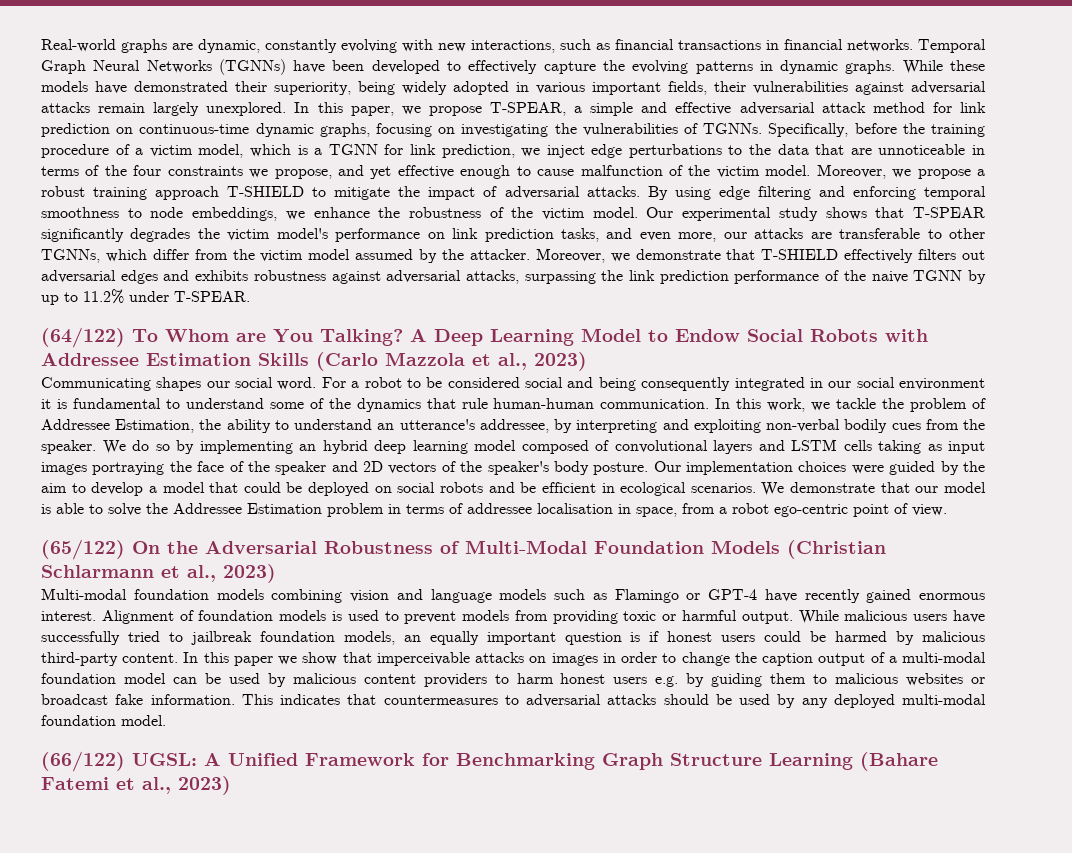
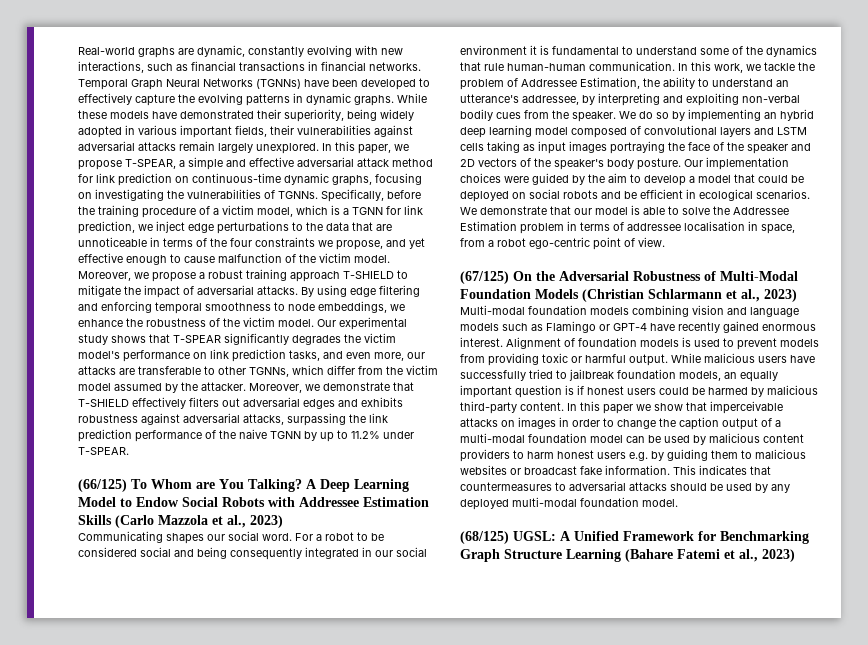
[41,327,125,348] (64/122) -> [78,479,127,492] (66/125)
[41,539,125,560] (65/122) -> [460,271,509,284] (67/125)
[41,751,125,772] (66/122) -> [460,531,509,544] (68/125)

